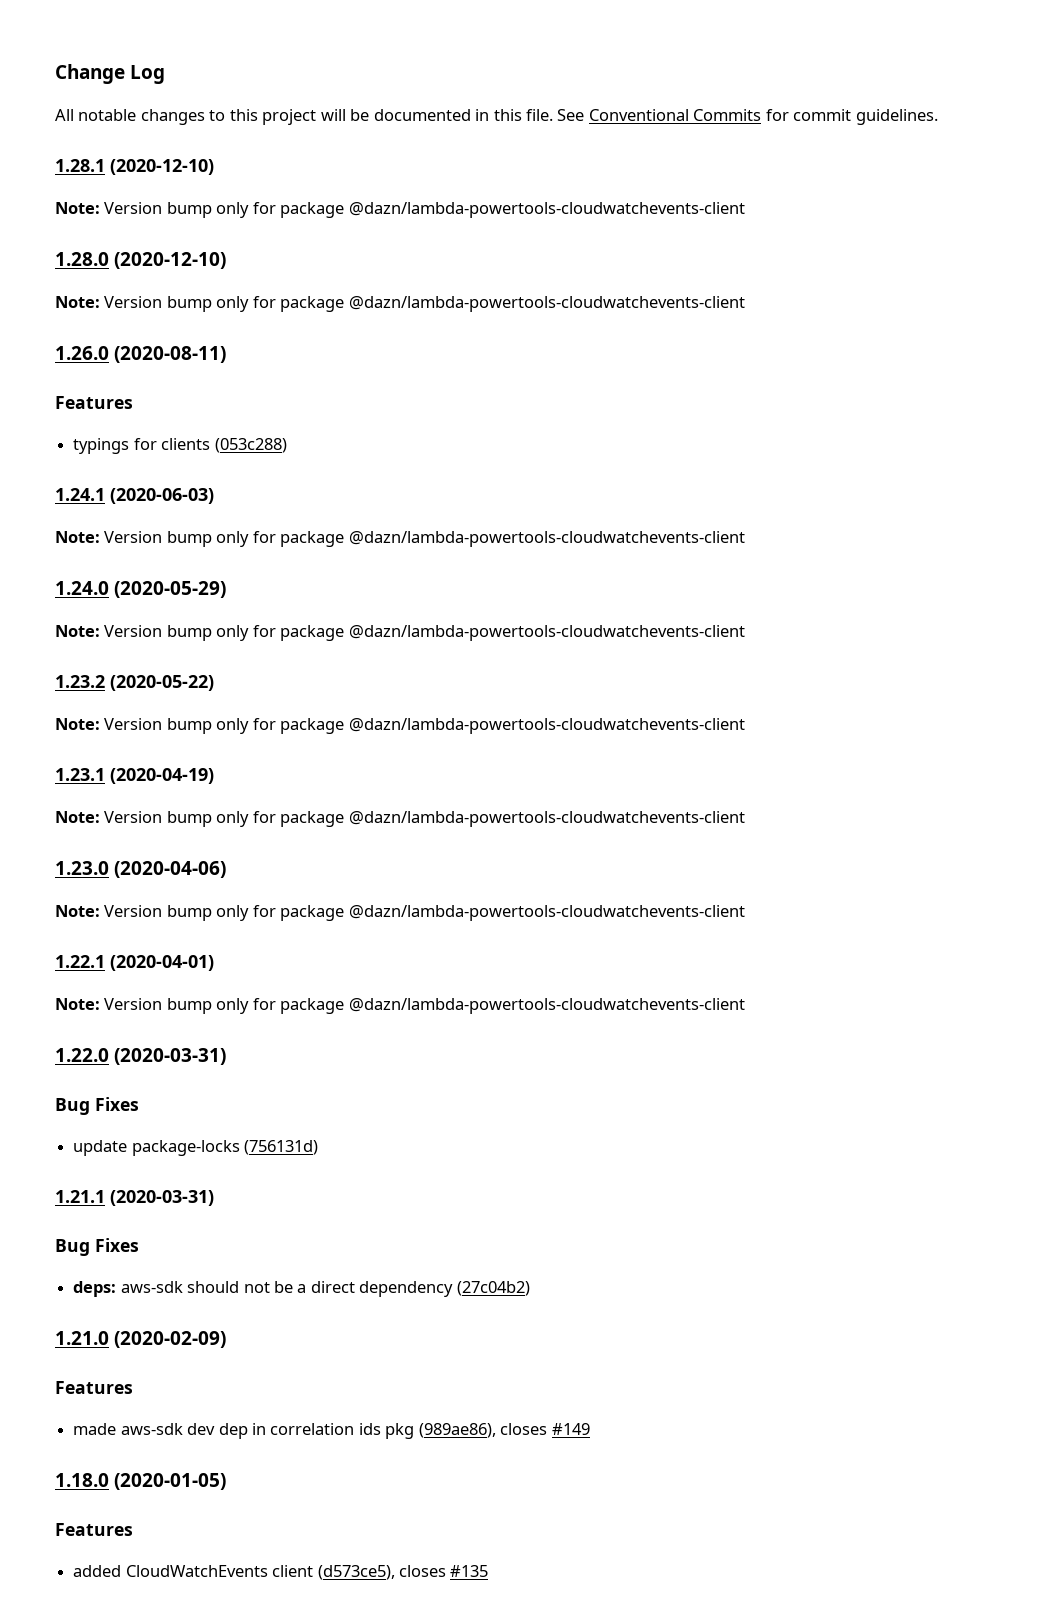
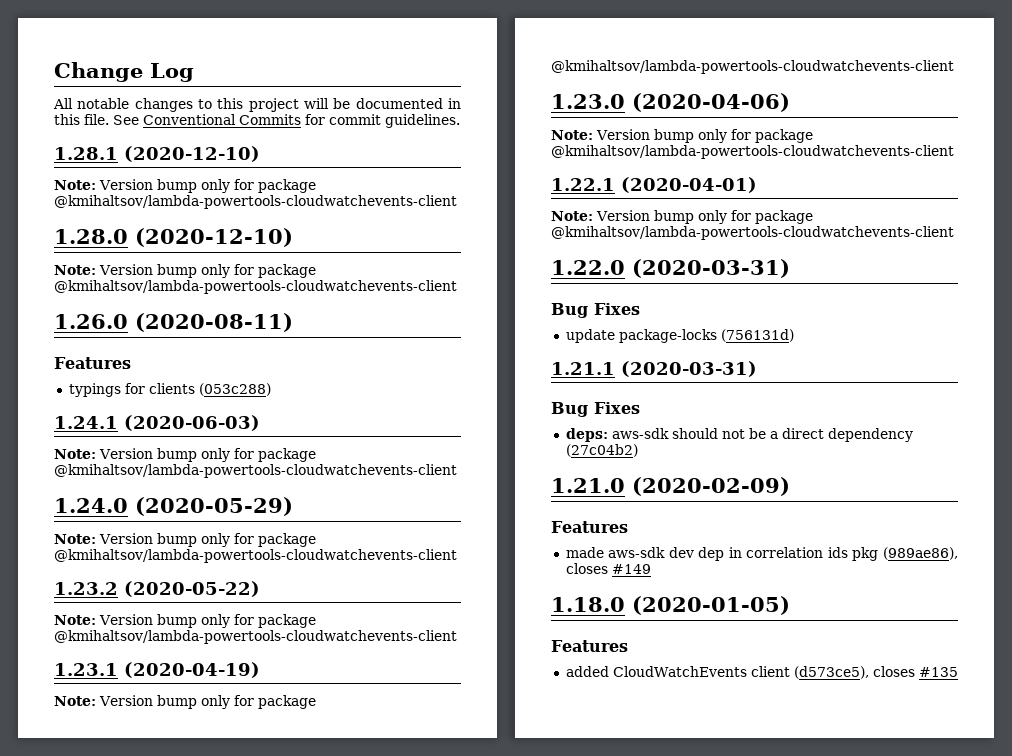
[348,202,745,218] @dazn/lambda-powertools-cloudwatchevents-client -> [54,195,457,209] @kmihaltsov/lambda-powertools-cloudwatchevents-client
[348,296,745,312] @dazn/lambda-powertools-cloudwatchevents-client -> [54,280,457,294] @kmihaltsov/lambda-powertools-cloudwatchevents-client
[348,531,745,547] @dazn/lambda-powertools-cloudwatchevents-client -> [54,464,457,478] @kmihaltsov/lambda-powertools-cloudwatchevents-client
[348,625,745,641] @dazn/lambda-powertools-cloudwatchevents-client -> [54,549,457,563] @kmihaltsov/lambda-powertools-cloudwatchevents-client
[348,718,745,734] @dazn/lambda-powertools-cloudwatchevents-client -> [54,630,457,644] @kmihaltsov/lambda-powertools-cloudwatchevents-client
[348,811,745,827] @dazn/lambda-powertools-cloudwatchevents-client -> [551,60,954,74] @kmihaltsov/lambda-powertools-cloudwatchevents-client
[348,905,745,921] @dazn/lambda-powertools-cloudwatchevents-client -> [551,145,954,159] @kmihaltsov/lambda-powertools-cloudwatchevents-client
[348,998,745,1014] @dazn/lambda-powertools-cloudwatchevents-client -> [551,226,954,240] @kmihaltsov/lambda-powertools-cloudwatchevents-client

